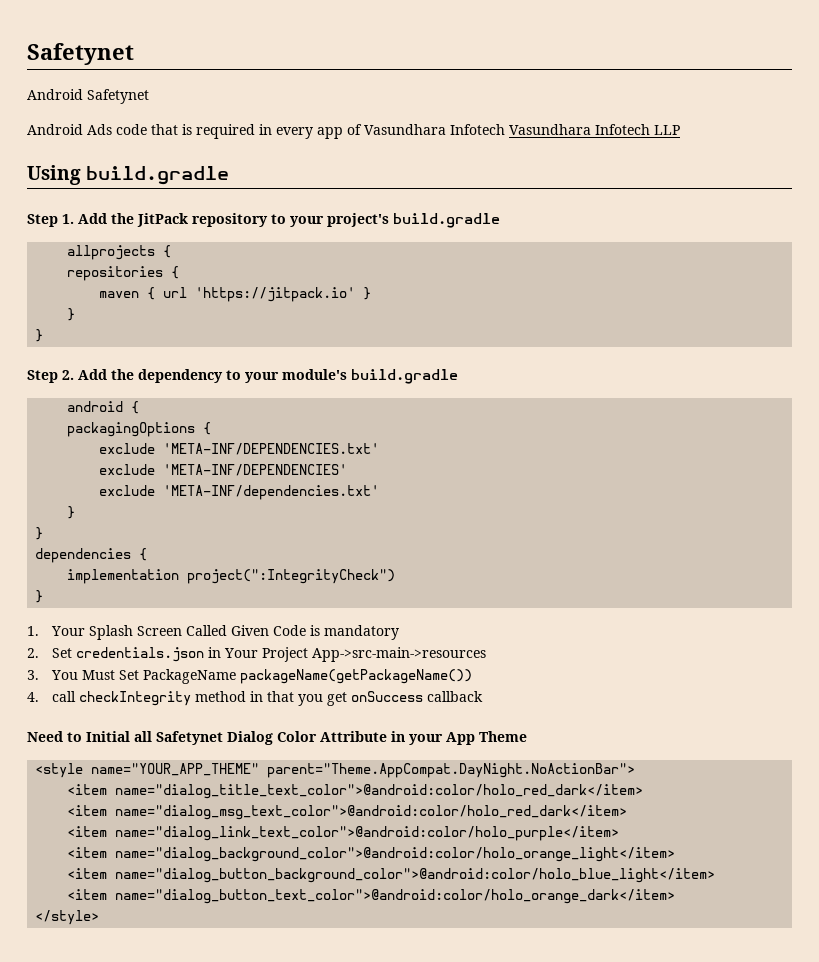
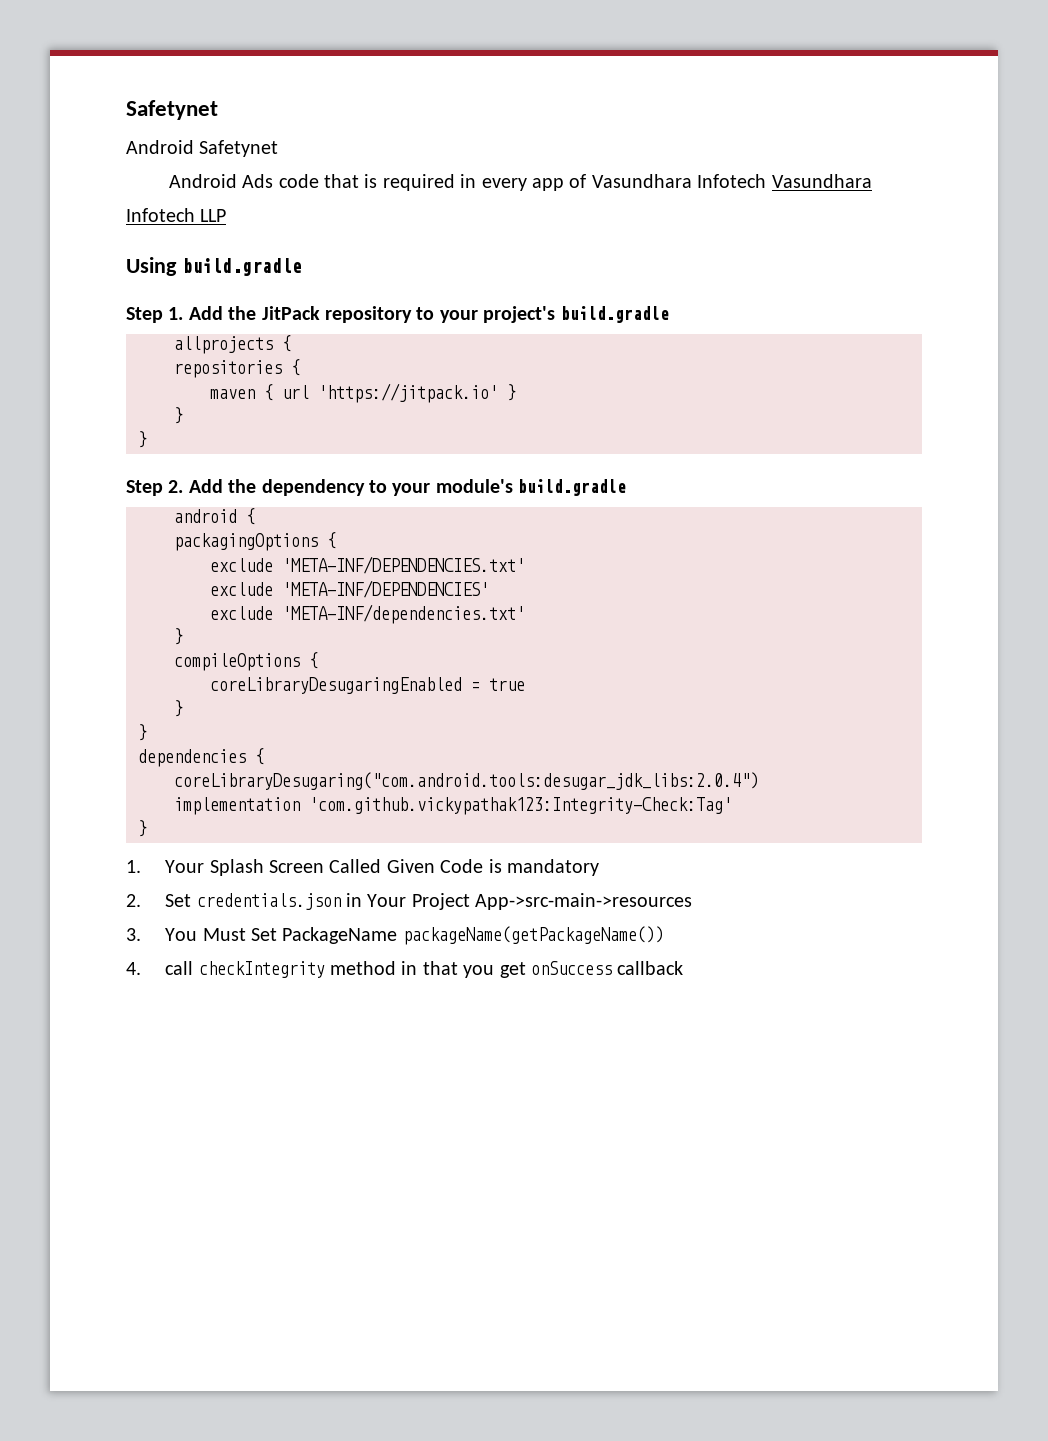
(76, 512) none -> [174,652,318,671] [210,677,525,694] [174,700,183,717] // compileOptions { // coreLibraryDesugaringEnabled = true // }
(148, 554) none -> [174,772,759,790] // coreLibraryDesugaring("com.android.tools:desugar_jdk_libs:2.0.4")
[187,569,396,584] project(":IntegrityCheck") -> [309,797,732,815] 'com.github.vickypathak123:Integrity-Check:Tag'
[27,731,527,745] [35,763,636,778] [67,784,644,799] [67,805,628,820] [67,826,620,841] [67,847,676,862] [67,868,716,883] [67,889,676,904] [35,910,100,925] // Need to Initial all Safetynet Dialog Color Attribute in your App Theme // <style name="YOUR_APP_THEME" parent="Theme.AppCompat.DayNight.NoActionBar"> // <item name="dialog_title_text_color">@android:color/holo_red_dark</item> // <item name="dialog_msg_text_color">@android:color/holo_red_dark</item> // <item name="dialog_link_text_color">@android:color/holo_purple</item> // <item name="dialog_background_color">@android:color/holo_orange_light</item> // <item name="dialog_button_background_color">@android:color/holo_blue_light</item> // <item name="dialog_button_text_color">@android:color/holo_orange_dark</item> // </style> -> (684, 968) none

